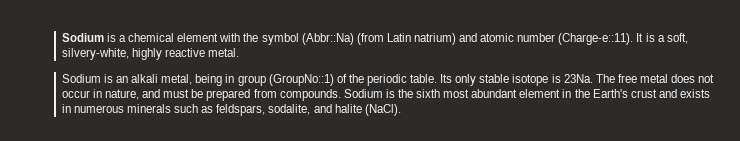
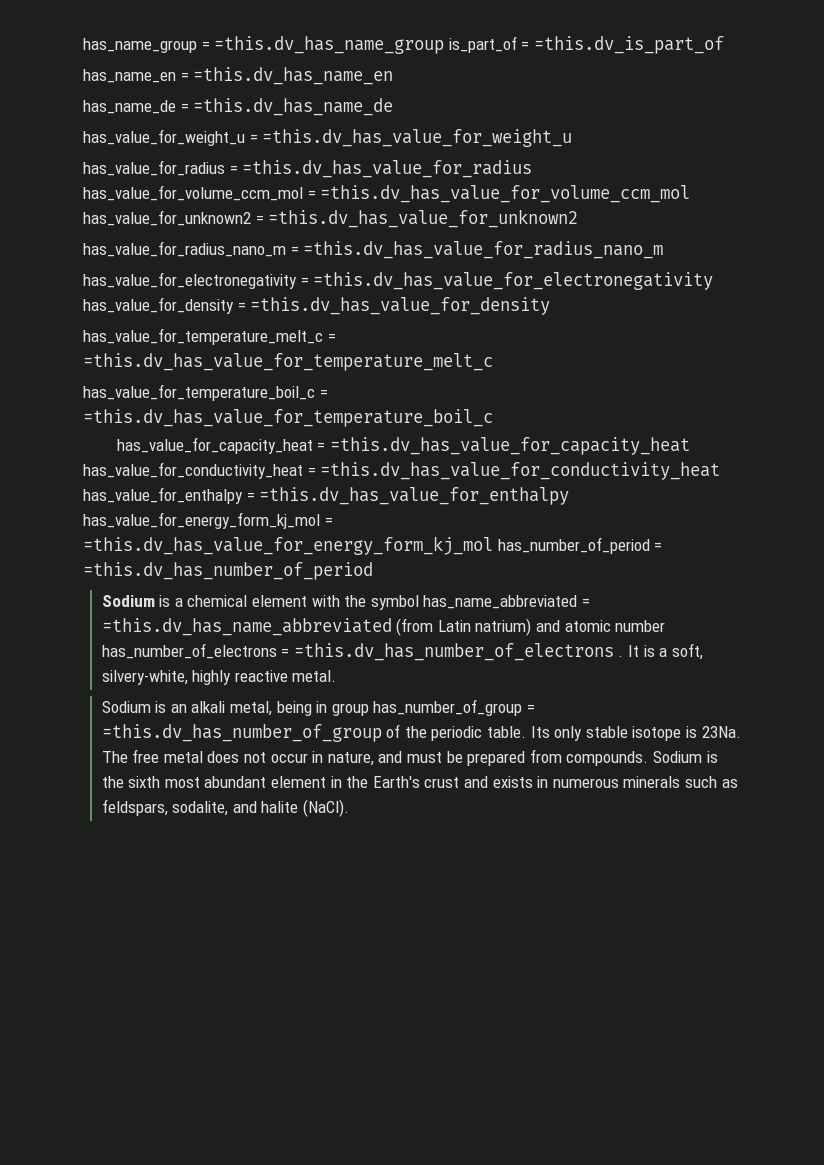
(61, 37) none -> [83,36,724,54] [83,67,394,85] [83,98,394,116] [83,129,573,147] [83,160,533,178] [83,185,691,203] [83,209,579,228] [83,241,664,259] [83,272,714,290] [83,297,551,315] [83,328,336,345] [83,353,493,371] [83,384,328,401] [83,409,493,427] [116,437,690,455] [83,462,721,480] [83,487,570,505] [83,512,333,529] [83,536,663,555] [83,562,373,580] has_name_group = =this.dv_has_name_group is_part_of = =this.dv_is_part_of // has_name_en = =this.dv_has_name_en // has_name_de = =this.dv_has_name_de // has_value_for_weight_u = =this.dv_has_value_for_weight_u // has_value_for_radius = =this.dv_has_value_for_radius has_value_for_volume_ccm_mol = =this.dv_has_value_for_volume_ccm_mol has_value_for_unknown2 = =this.dv_has_value_for_unknown2 // has_value_for_radius_nano_m = =this.dv_has_value_for_radius_nano_m // has_value_for_electronegativity = =this.dv_has_value_for_electronegativity has_value_for_density = =this.dv_has_value_for_density // has_value_for_temperature_melt_c = =this.dv_has_value_for_temperature_melt_c // has_value_for_temperature_boil_c = =this.dv_has_value_for_temperature_boil_c // has_value_for_capacity_heat = =this.dv_has_value_for_capacity_heat has_value_for_conductivity_heat = =this.dv_has_value_for_conductivity_heat has_value_for_enthalpy = =this.dv_has_value_for_enthalpy has_value_for_energy_form_kj_mol = =this.dv_has_value_for_energy_form_kj_mol has_number_of_period = =this.dv_has_number_of_period //
[301,33,354,45] (Abbr::Na) -> [423,595,591,609] [101,618,392,636] has_name_abbreviated = =this.dv_has_name_abbreviated
[558,33,634,45] (Charge-e::11). -> [101,643,624,661] has_number_of_electrons = =this.dv_has_number_of_electrons .
[268,74,334,86] (GroupNo::1) -> [373,699,536,716] [101,724,382,742] has_number_of_group = =this.dv_has_number_of_group

